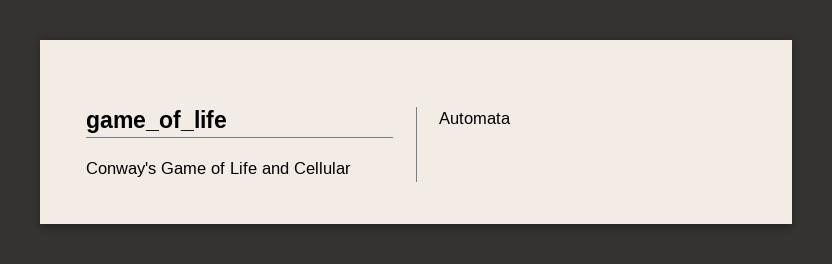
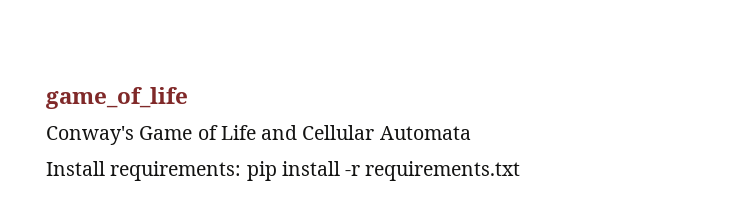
(511, 118) none -> [46,161,521,181] // Install requirements: pip install -r requirements.txt

